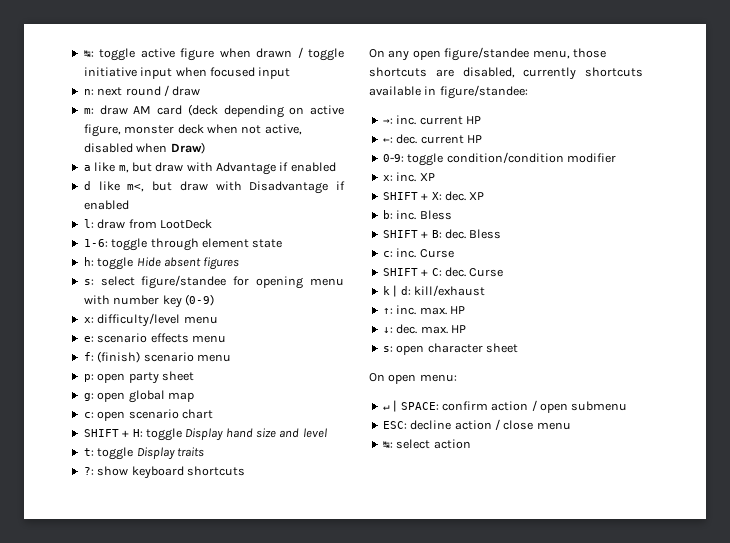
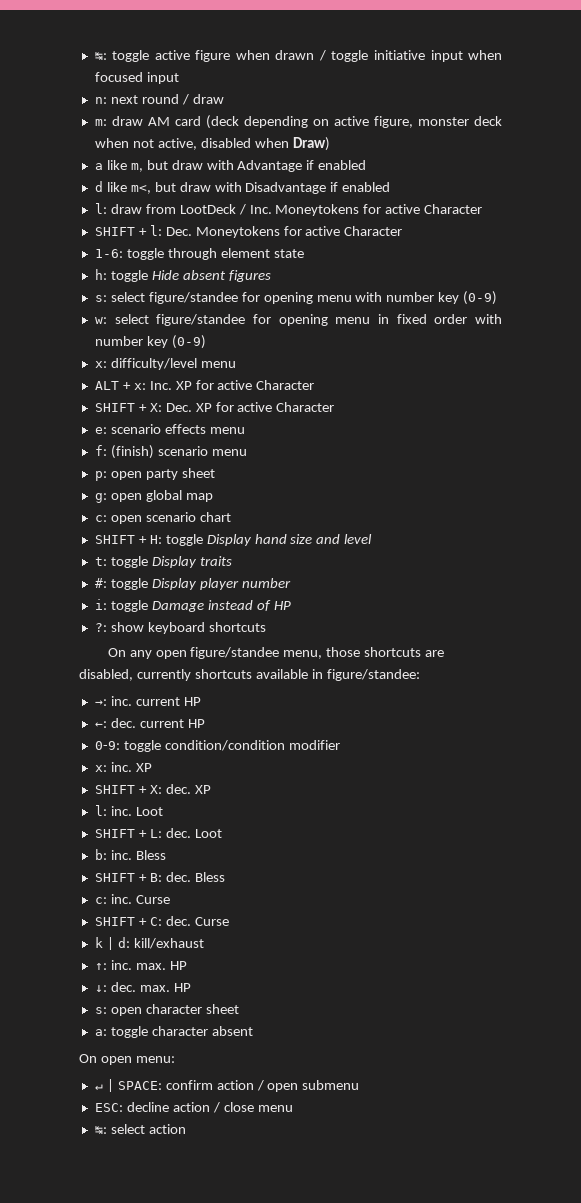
(212, 224) none -> [238,204,483,216] [94,225,403,238] / Inc. Moneytokens for active Character // SHIFT + l: Dec. Moneytokens for active Character
[83,313,218,327] x: difficulty/level menu -> [94,314,502,326] [94,335,206,349] [94,358,236,370] [94,380,315,390] [94,402,335,412] w: select figure/standee for opening menu in fixed order with number key (0-9) // x: difficulty/level menu // ALT + x: Inc. XP for active Character // SHIFT + X: Dec. XP for active Character
(204, 452) none -> [94,578,291,590] [94,599,291,612] // #: toggle Display player number // i: toggle Damage instead of HP
(485, 196) none -> [94,805,163,816] [94,828,222,838] // l: inc. Loot // SHIFT + L: dec. Loot
(518, 348) none -> [94,1026,253,1038] // a: toggle character absent

